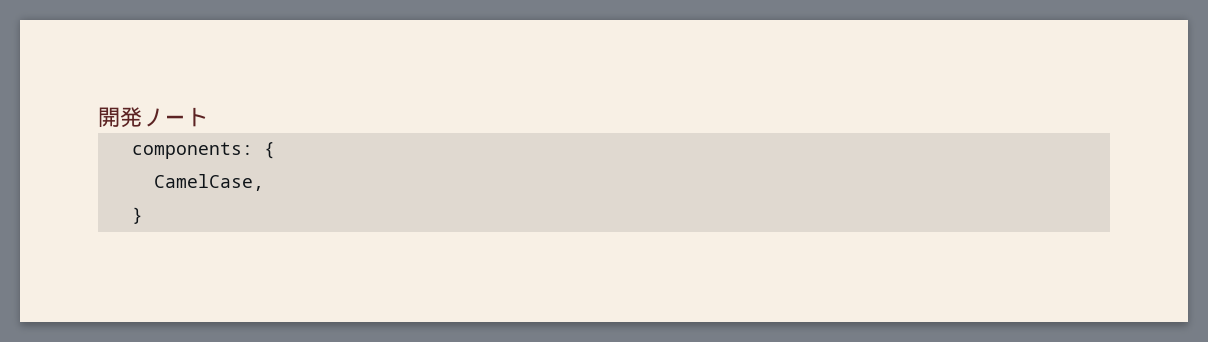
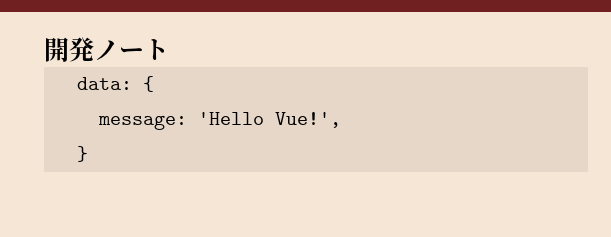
[132,142,253,159] components: -> [76,77,132,90] data:
[154,174,264,191] CamelCase, -> [97,112,341,130] message: 'Hello Vue!',

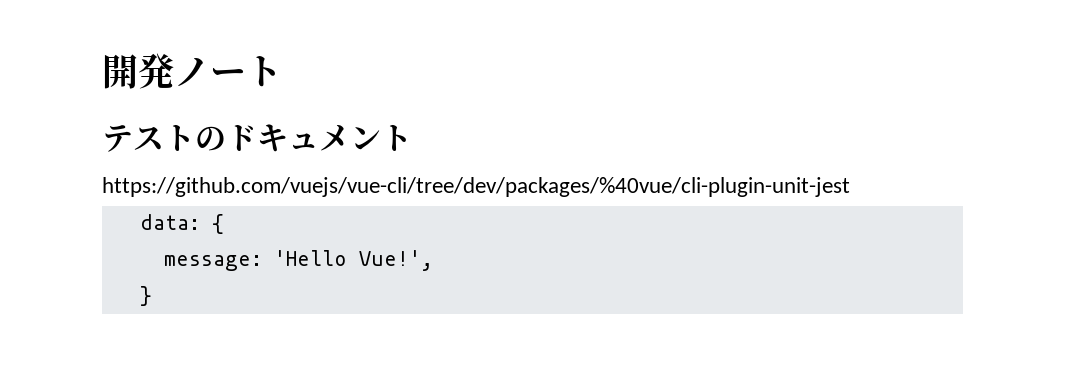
(169, 50) none -> [102,124,412,152] [102,177,850,197] // テストのドキュメント // https://github.com/vuejs/vue-cli/tree/dev/packages/%40vue/cli-plugin-unit-jest

